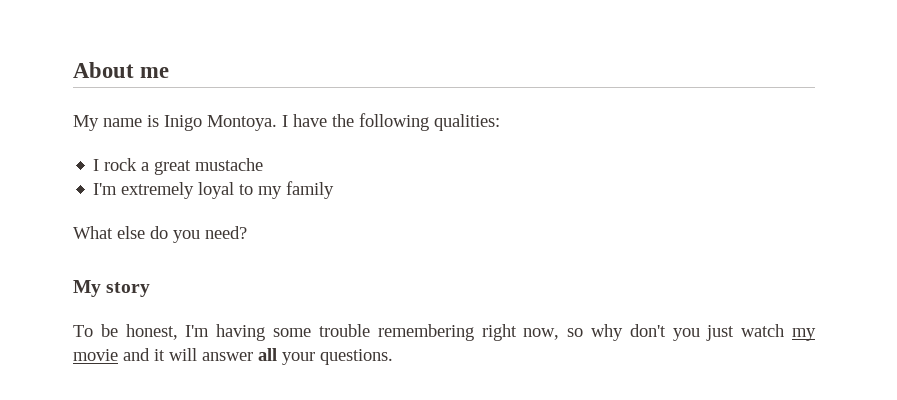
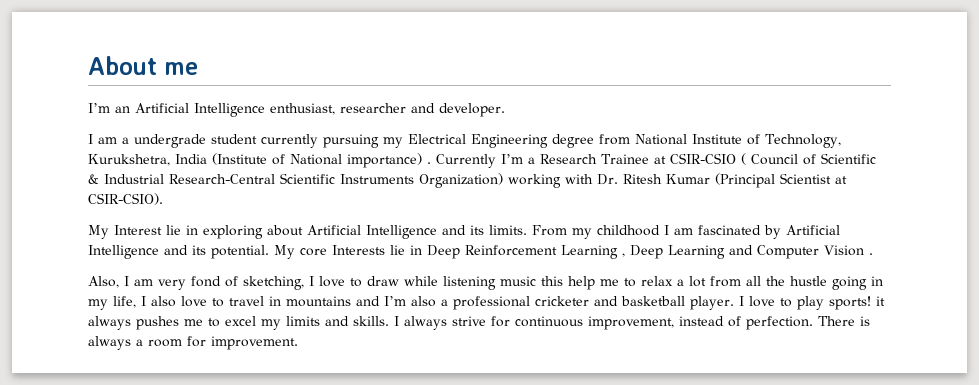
[73,113,500,131] [93,158,264,175] [93,181,335,199] [73,226,247,243] [73,280,151,297] [73,324,816,341] [73,348,393,365] My name is Inigo Montoya. I have the following qualities: // I rock a great mustache // I'm extremely loyal to my family // What else do you need? // My story // To be honest, I'm having some trouble remembering right now, so why don't you just watch my movie and it will answer all your questions. -> [88,103,505,117] [88,134,841,148] [88,153,876,168] [88,173,847,188] [88,193,163,205] [88,225,840,239] [88,245,873,259] [88,276,883,290] [88,296,885,310] [88,316,870,330] [88,336,298,350] I’m an Artificial Intelligence enthusiast, researcher and developer. // I am a undergrade student currently pursuing my Electrical Engineering degree from National Institute of Technology, Kurukshetra, India (Institute of National importance) . Currently I’m a Research Trainee at CSIR-CSIO ( Council of Scientific & Industrial Research-Central Scientific Instruments Organization) working with Dr. Ritesh Kumar (Principal Scientist at CSIR-CSIO). // My Interest lie in exploring about Artificial Intelligence and its limits. From my childhood I am fascinated by Artificial Intelligence and its potential. My core Interests lie in Deep Reinforcement Learning , Deep Learning and Computer Vision . // Also, I am very fond of sketching, I love to draw while listening music this help me to relax a lot from all the hustle going in my life, I also love to travel in mountains and I’m also a professional cricketer and basketball player. I love to play sports! it always pushes me to excel my limits and skills. I always strive for continuous improvement, instead of perfection. There is always a room for improvement.

